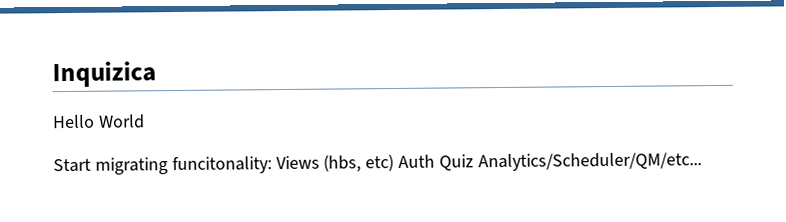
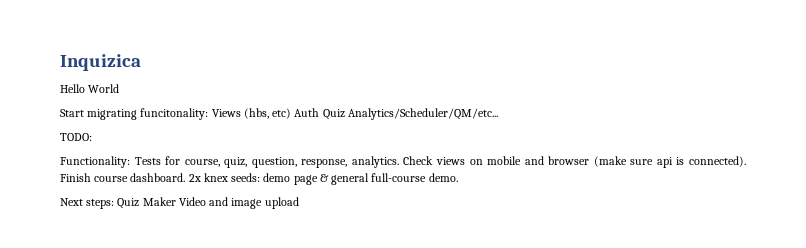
(702, 162) none -> [60,133,92,141] [60,156,746,168] [60,173,458,185] [60,197,299,209] // TODO: // Functionality: Tests for course, quiz, question, response, analytics. Check views on mobile and browser (make sure api is connected). Finish course dashboard. 2x knex seeds: demo page & general full-course demo. // Next steps: Quiz Maker Video and image upload

